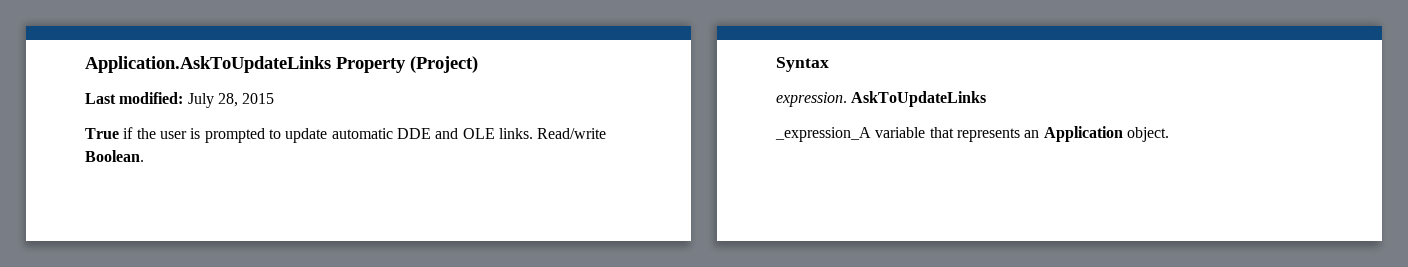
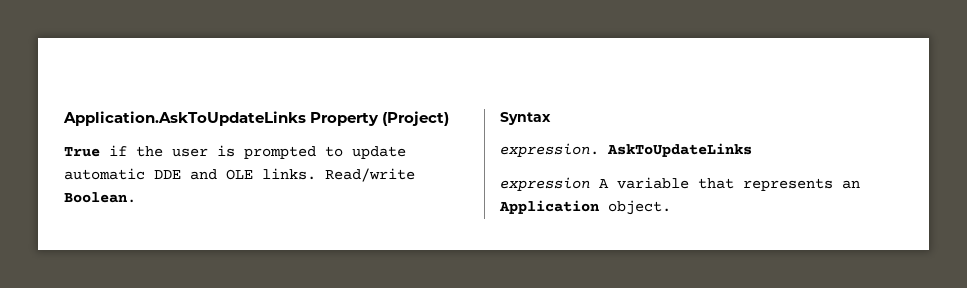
[85,92,275,108] // Last modified: July 28, 2015 -> (450, 118) none
[775,127,871,142] _expression_A -> [500,177,609,191] expression A

